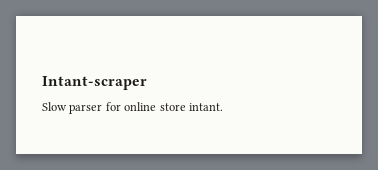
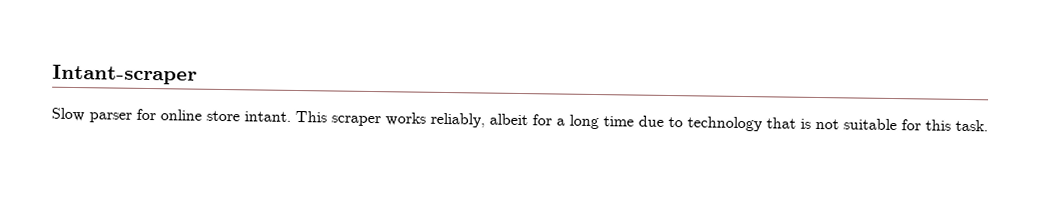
(223, 107) none -> [295,110,988,132] This scraper works reliably, albeit for a long time due to technology that is not suitable for this task.

